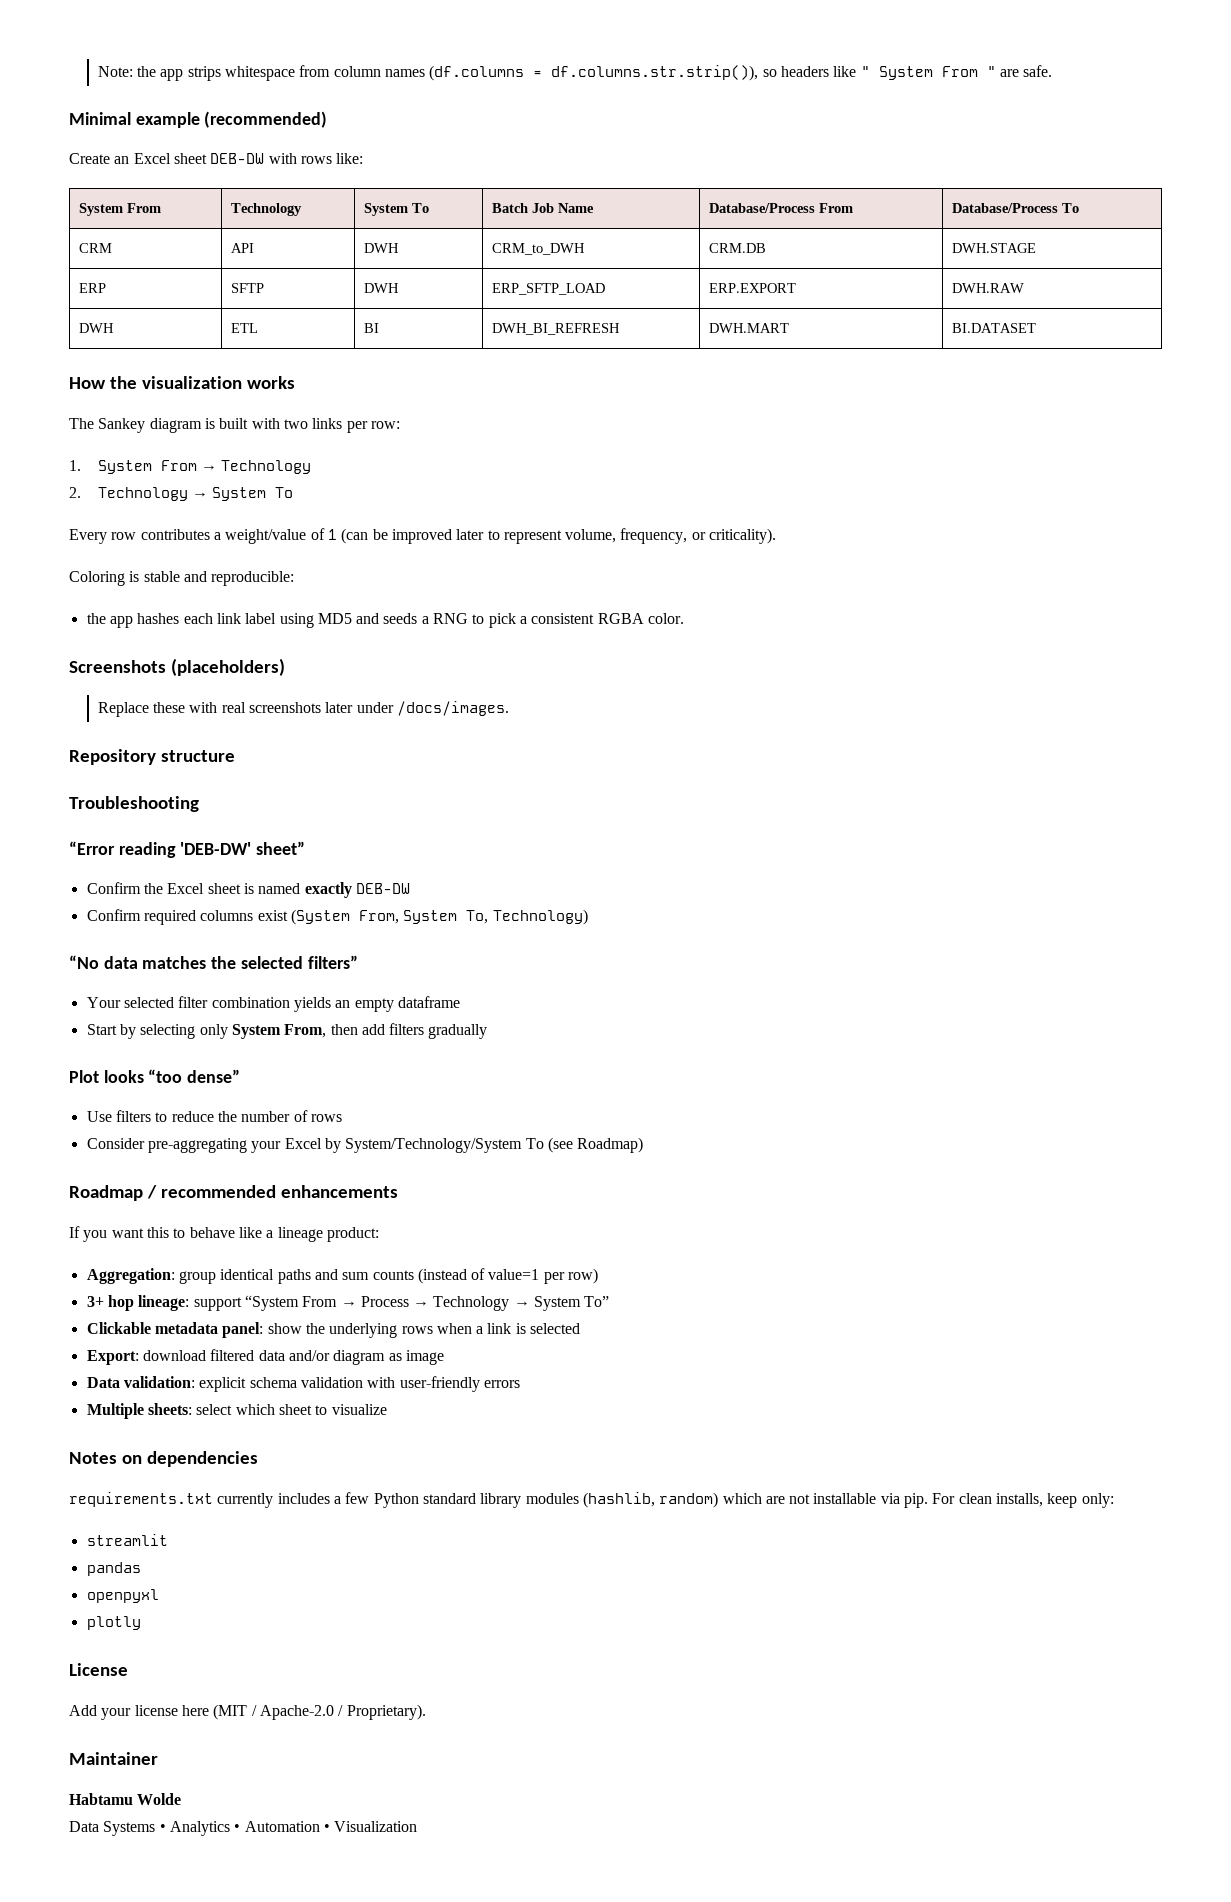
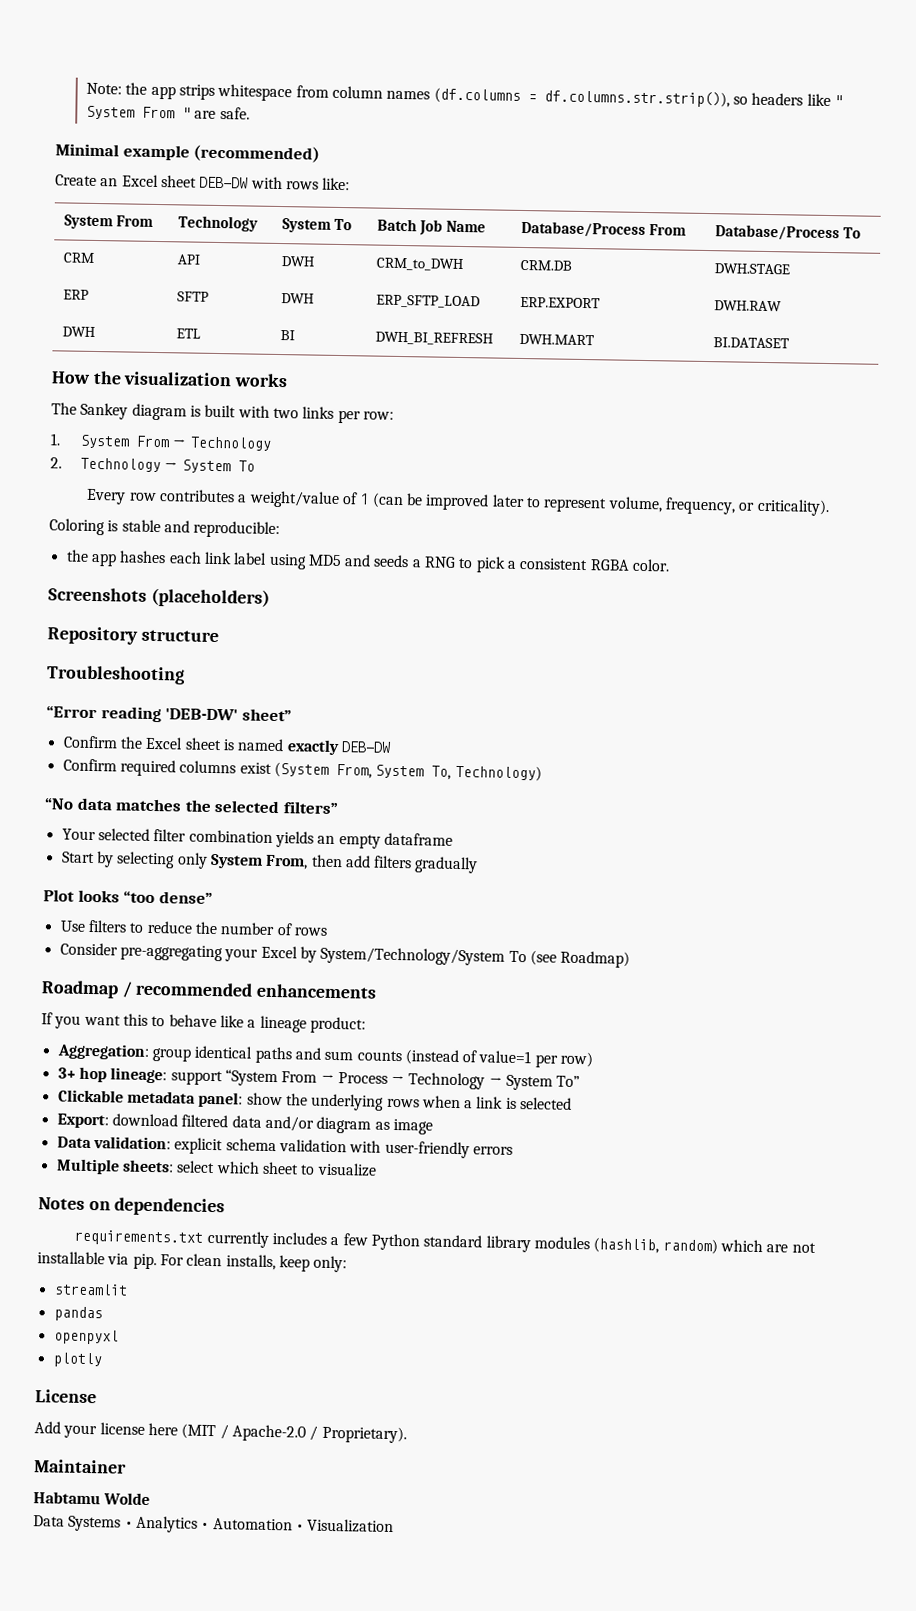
[97,701,509,717] // Replace these with real screenshots later under /docs/images. -> (270, 597) none

